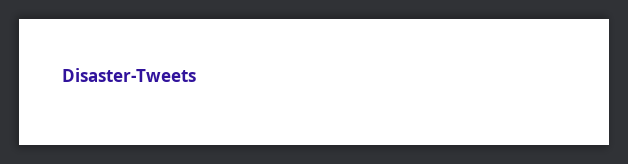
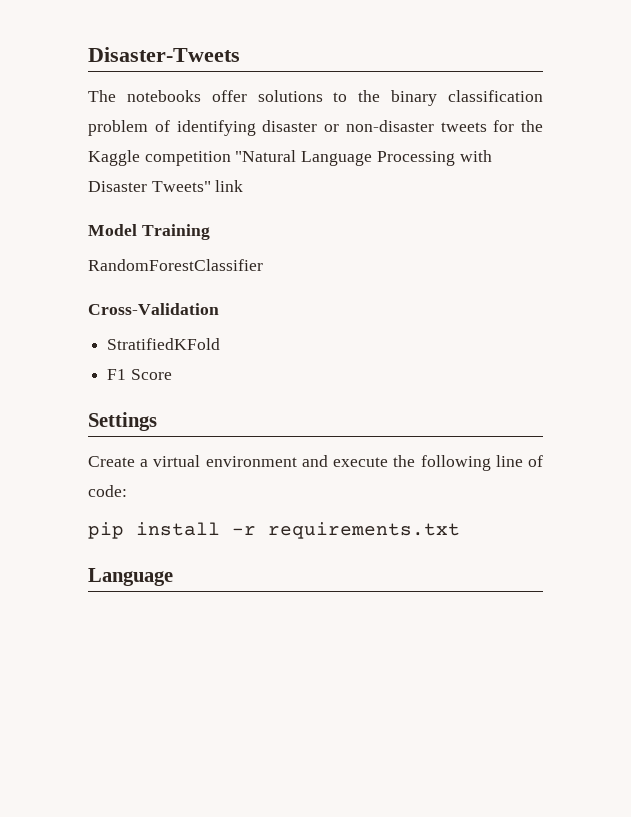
(196, 75) none -> [88,90,543,106] [88,120,543,136] [88,150,492,166] [88,180,244,192] [88,224,210,240] [88,259,263,271] [88,303,219,315] [107,338,221,350] [107,369,172,380] [88,412,157,431] [88,455,543,471] [88,485,127,497] [88,522,460,539] [88,568,173,586] // The notebooks offer solutions to the binary classification problem of identifying disaster or non-disaster tweets for the Kaggle competition "Natural Language Processing with Disaster Tweets" link // Model Training // RandomForestClassifier // Cross-Validation // StratifiedKFold // F1 Score // Settings // Create a virtual environment and execute the following line of code: // pip install -r requirements.txt // Language

